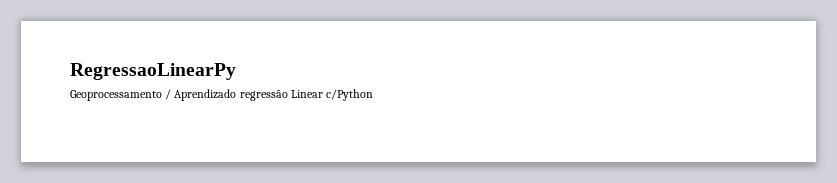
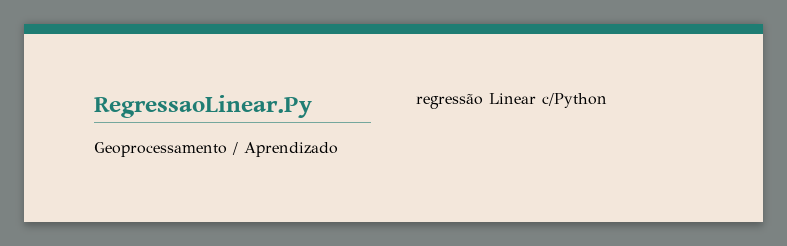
[70,63,236,80] RegressaoLinearPy -> [94,95,312,118] RegressaoLinear.Py

